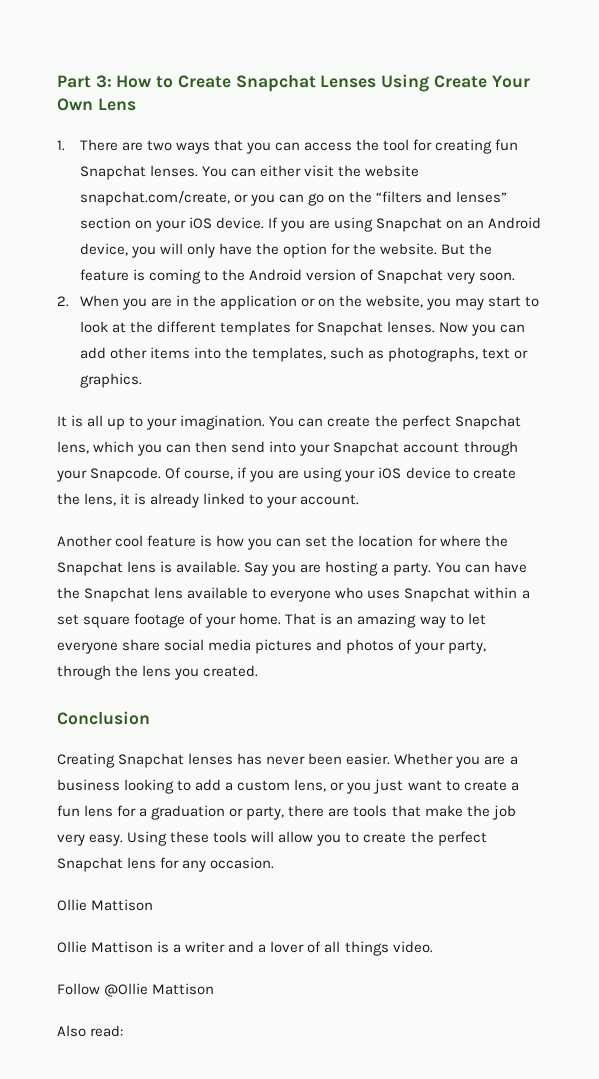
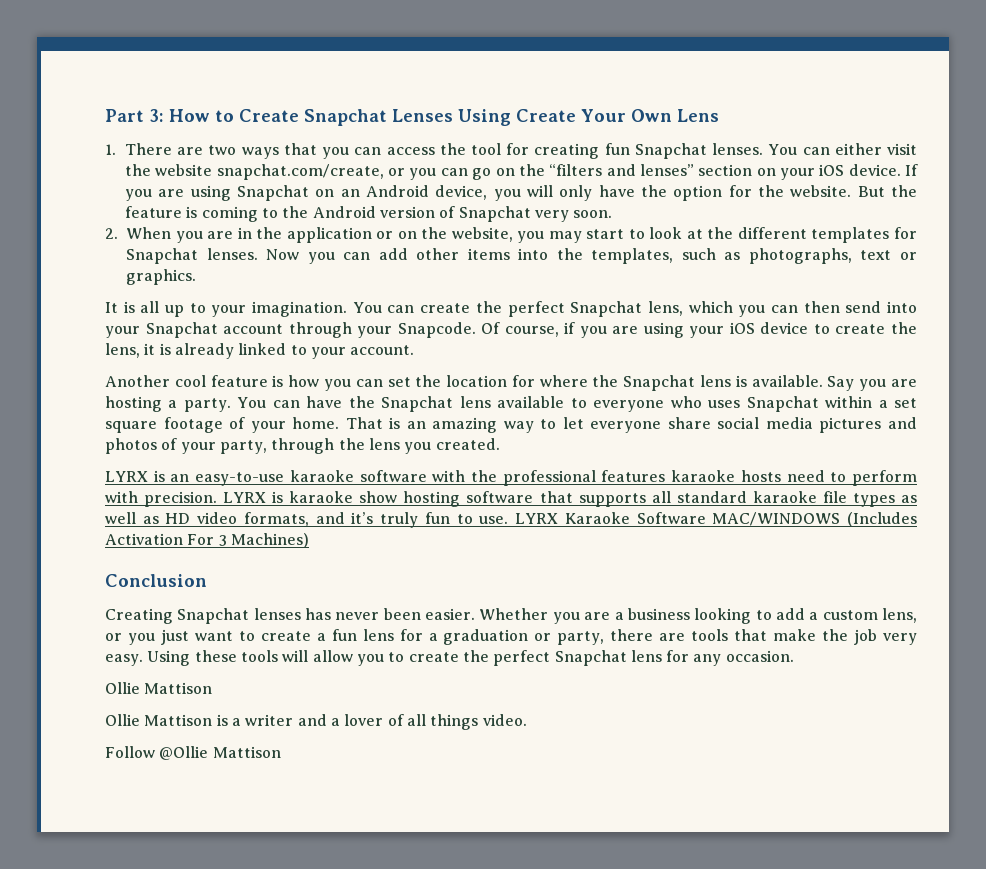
(259, 671) none -> [105,470,918,486] [105,491,918,507] [105,512,917,528] [105,533,309,548] // LYRX is an easy-to-use karaoke software with the professional features karaoke hosts need to perform with precision. LYRX is karaoke show hosting software that supports all standard karaoke file types as well as HD video formats, and it’s truly fun to use. LYRX Karaoke Software MAC/WINDOWS (Includes Activation For 3 Machines)
[57,1025,124,1037] // Also read: -> (281, 752) none

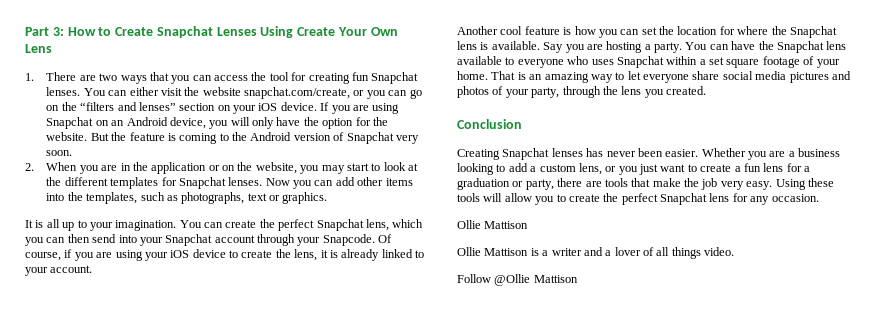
[105,470,918,486] [105,491,918,507] [105,512,917,528] [105,533,309,548] // LYRX is an easy-to-use karaoke software with the professional features karaoke hosts need to perform with precision. LYRX is karaoke show hosting software that supports all standard karaoke file types as well as HD video formats, and it’s truly fun to use. LYRX Karaoke Software MAC/WINDOWS (Includes Activation For 3 Machines) -> (706, 90) none

